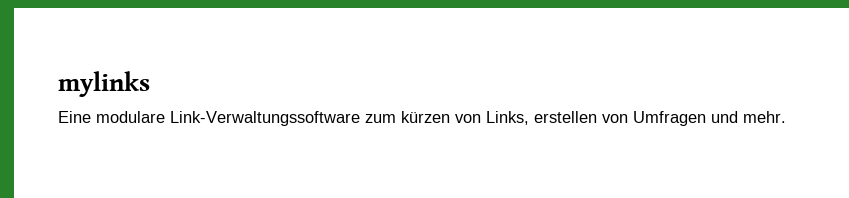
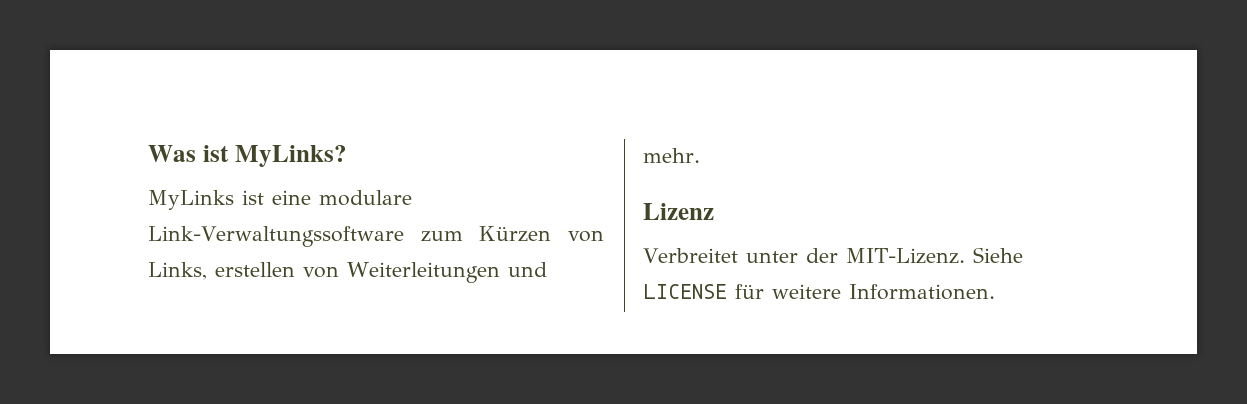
[58,71,150,97] [58,111,91,123] mylinks // Eine -> [148,145,347,167] [148,190,311,210] Was ist MyLinks? // MyLinks ist eine
[401,111,450,123] kürzen -> [479,226,552,242] Kürzen
[633,111,706,126] Umfragen -> [347,262,500,283] Weiterleitungen
(786, 117) none -> [643,203,714,220] [643,247,1023,264] [643,284,995,300] // Lizenz // Verbreitet unter der MIT-Lizenz. Siehe LICENSE für weitere Informationen.

